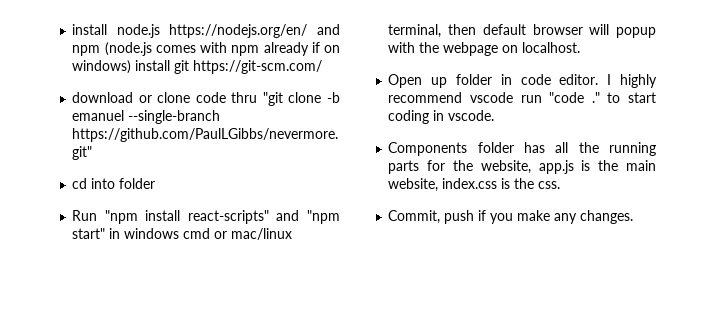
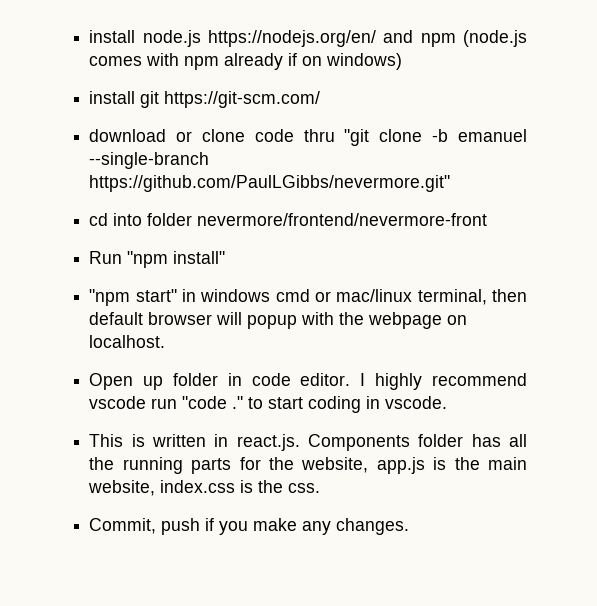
(132, 67) none -> (403, 61) //
(156, 183) none -> [197,213,488,226] nevermore/frontend/nevermore-front
[145,210,300,224] install react-scripts" and -> [173,251,226,264] install" //
(495, 115) none -> [89,434,300,451] This is written in react.js.

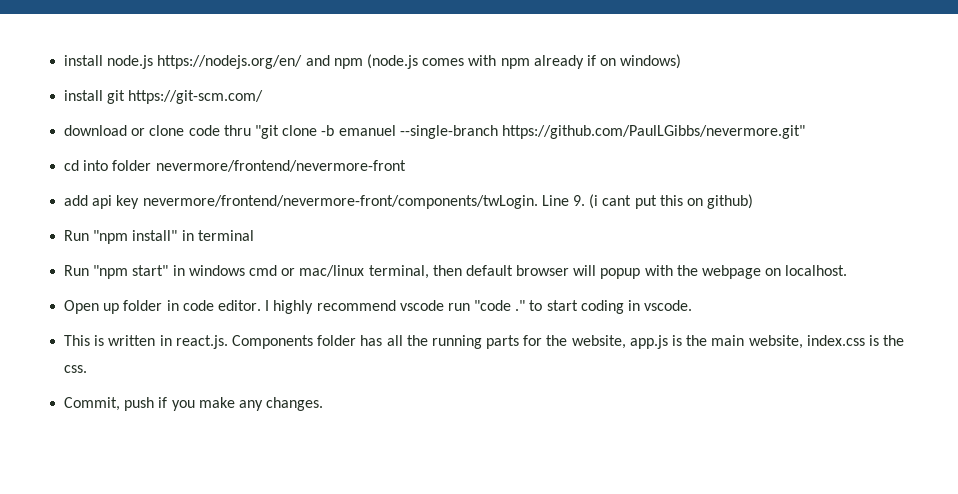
(488, 219) none -> [64,194,754,209] // add api key nevermore/frontend/nevermore-front/components/twLogin. Line 9. (i cant put this on github)
(226, 257) // -> [181,230,254,241] [64,265,90,276] in terminal // Run

